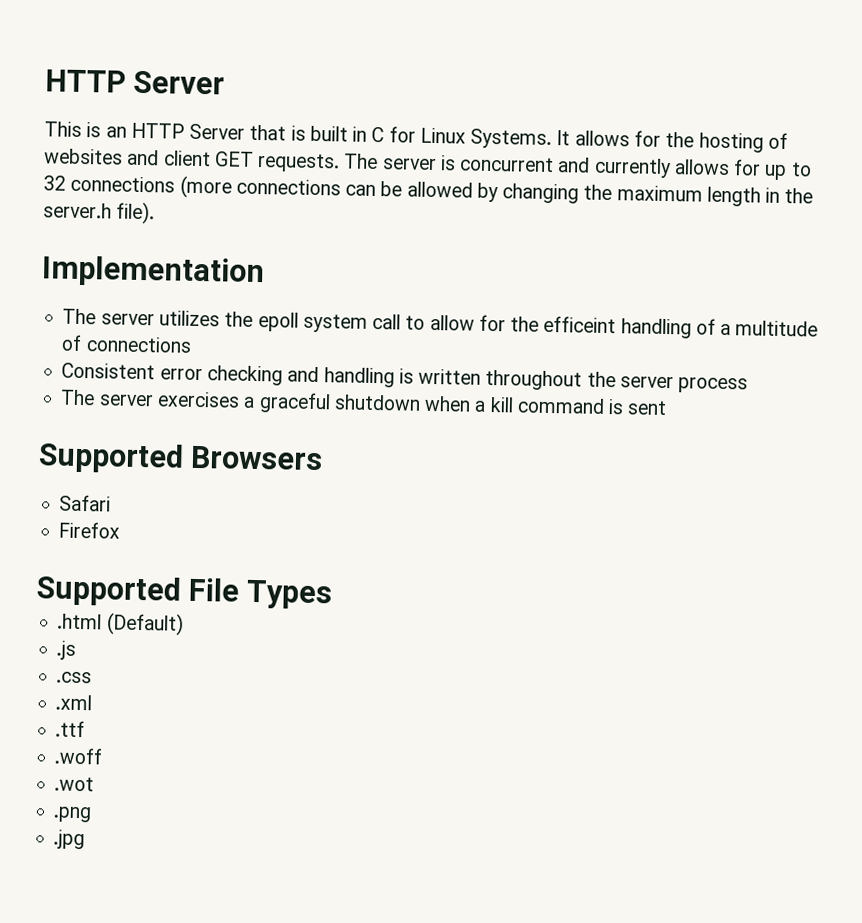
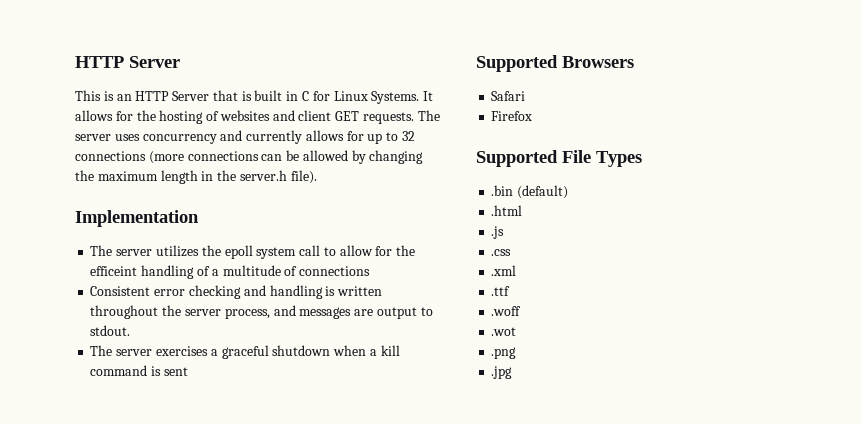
[439,155,555,173] is concurrent -> [114,134,217,144] uses concurrency
[678,377,749,394] process -> [224,305,433,319] [90,325,131,336] process, and messages are output to stdout.
(333, 594) none -> [491,185,569,199] // .bin (default)
[105,612,184,636] (Default) -> (523, 210) none

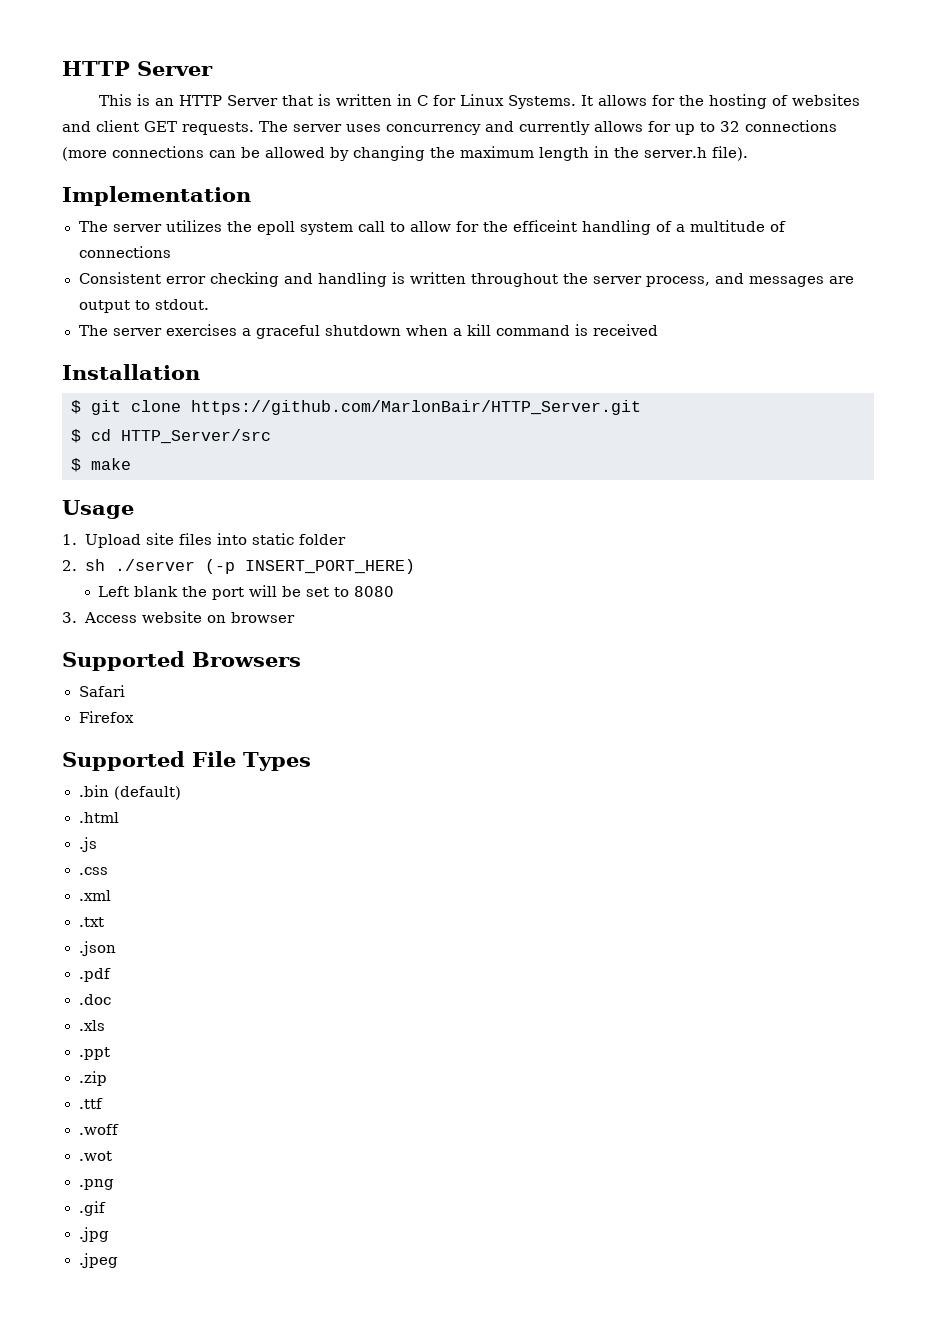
[254,90,283,101] built -> [335,94,392,106] written
[163,367,188,376] sent -> [592,324,658,336] [62,364,200,380] [71,400,641,415] [71,429,271,444] [71,458,131,472] [62,500,134,519] [62,533,346,548] [62,559,415,574] [98,585,395,600] [62,611,295,623] received // Installation // $ git clone https://github.com/MarlonBair/HTTP_Server.git // $ cd HTTP_Server/src // $ make // Usage // 1. Upload site files into static folder // 2. sh ./server (-p INSERT_PORT_HERE) // Left blank the port will be set to 8080 // 3. Access website on browser
(517, 270) none -> [78,917,104,927] [78,941,116,956] [78,968,111,982] [78,994,111,1005] [78,1020,105,1031] [78,1047,110,1060] [78,1071,107,1086] // .txt // .json // .pdf // .doc // .xls // .ppt // .zip
(517, 353) none -> [78,1201,106,1216] // .gif
(513, 372) none -> [78,1253,118,1268] // .jpeg

